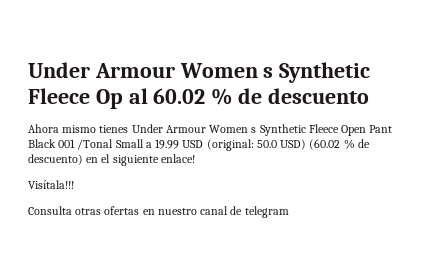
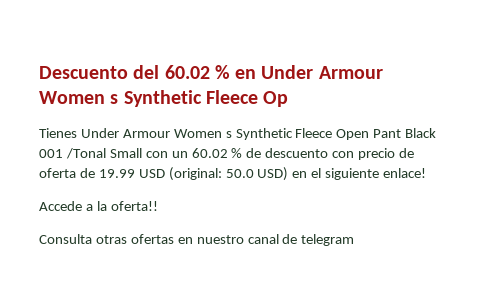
(28, 70) none -> [39,65,257,79] Descuento del 60.02 % en
[128,88,369,105] [28,124,129,133] al 60.02 % de descuento // Ahora mismo tienes -> [39,128,77,138] // Tienes
[145,142,152,148] a -> [145,148,415,160] [39,168,95,178] con un 60.02 % de descuento con precio de oferta de
[309,139,370,150] [28,154,83,165] (60.02 % de descuento) -> (289, 174) none
[28,180,74,189] Visítala!!! -> [39,201,158,211] Accede a la oferta!!

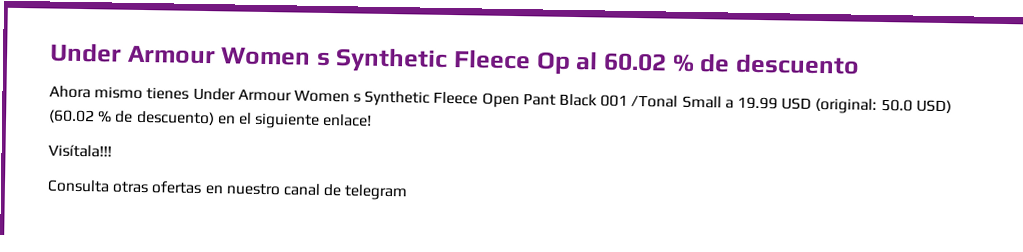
[39,65,257,79] Descuento del 60.02 % en -> (49, 52) none
[39,128,77,138] // Tienes -> [575,51,860,75] [49,85,190,100] al 60.02 % de descuento // Ahora mismo tienes
[145,148,415,160] [39,168,95,178] con un 60.02 % de descuento con precio de oferta de -> [724,99,734,109] a
(289, 174) none -> [48,109,215,126] (60.02 % de descuento)
[39,201,158,211] Accede a la oferta!! -> [48,144,112,158] Visítala!!!

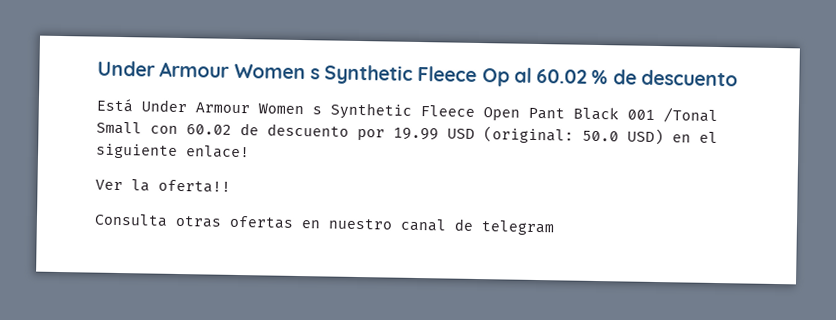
[49,85,190,100] Ahora mismo tienes -> [96,98,133,113] Está
[724,99,734,109] a -> [150,123,385,141] con 60.02 de descuento por
[48,109,215,126] (60.02 % de descuento) -> (664, 137) none
[48,144,112,158] Visítala!!! -> [95,179,231,193] Ver la oferta!!

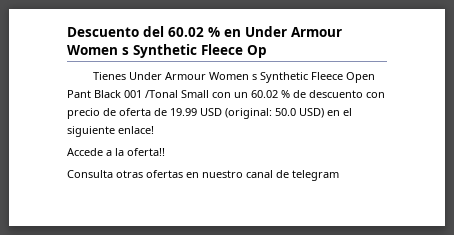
(97, 68) none -> [67,26,241,37] Descuento del 60.02 % en
[513,67,738,87] [96,98,133,113] al 60.02 % de descuento // Está -> [93,72,127,80] // Tienes
[186,123,385,141] 60.02 de descuento por -> [234,90,385,98] [67,108,167,119] un 60.02 % de descuento con precio de oferta de
[95,179,123,191] Ver -> [67,148,112,156] Accede a

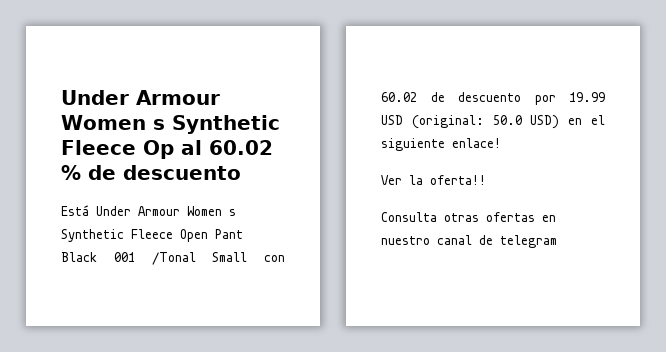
[67,26,241,37] Descuento del 60.02 % en -> (61, 97) none
[93,72,127,80] // Tienes -> [181,140,273,155] [61,165,241,180] [61,205,89,216] al 60.02 % de descuento // Está
[234,90,385,98] [67,108,167,119] un 60.02 % de descuento con precio de oferta de -> [381,92,556,105] 60.02 de descuento por
[67,148,112,156] Accede a -> [381,175,402,185] Ver

